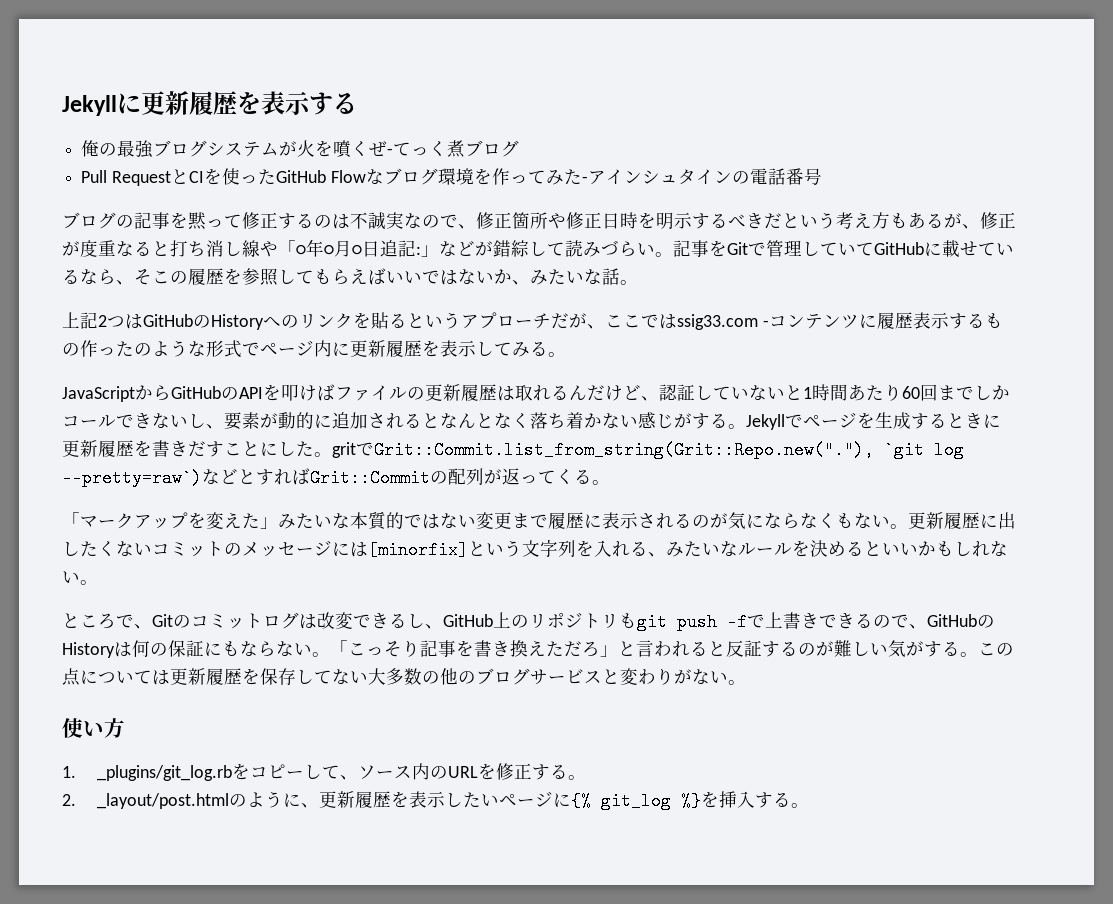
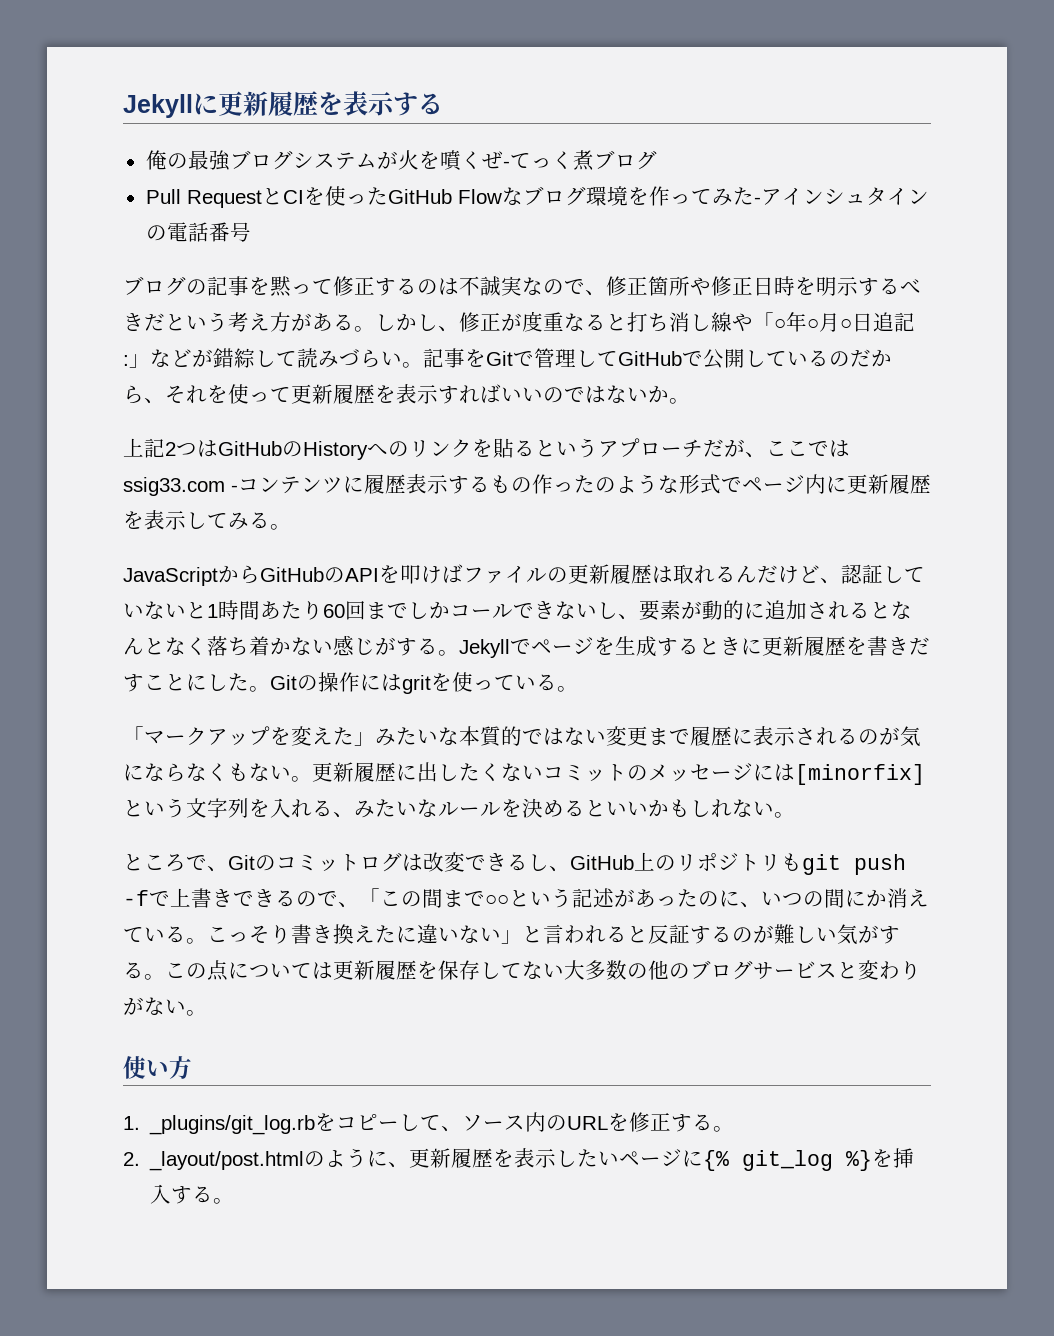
[890,213,962,229] もあるが -> [291,313,438,332] がある。しかし
[838,240,1014,258] [62,268,620,286] いてGitHubに載せているなら、そこの履歴を参照してもらえばいいではないか、みたいな話 -> [618,349,892,369] [123,384,669,404] GitHubで公開しているのだから、それを使って更新履歴を表示すればいいのではないか
[332,441,964,459] [62,468,574,487] gritでGrit::Commit.list_from_string(Grit::Repo.new("."), `git log --pretty=raw`)などとすればGrit::Commitの配列が返ってく -> [270,672,536,694] Gitの操作にはgritを使ってい
[927,614,995,628] [62,640,348,658] GitHubのHistoryは何の保証にもならない。「 -> [359,888,929,908] [123,926,207,944] 「この間まで○○という記述があったのに、いつの間にか消えている。
[420,640,474,657] 記事を -> (291, 934) none
[564,641,600,657] だろ -> [396,924,501,944] に違いない

